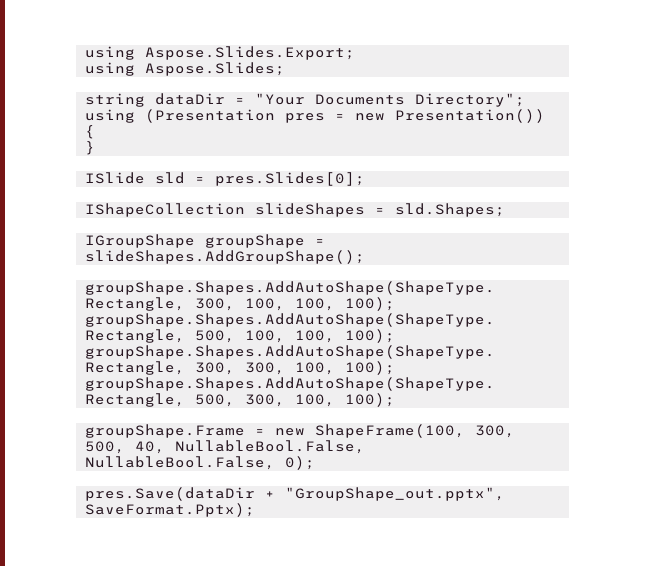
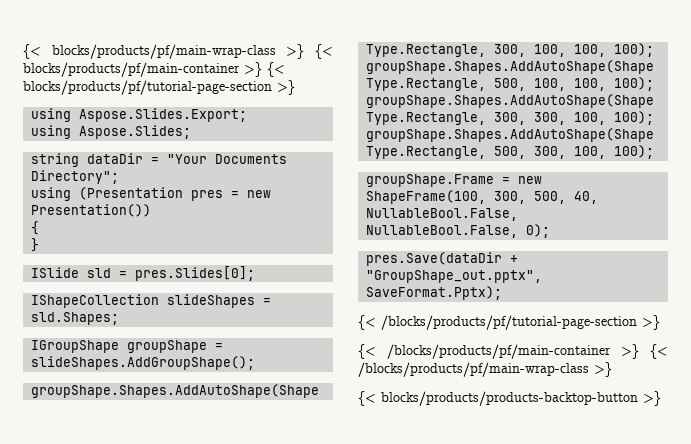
(84, 53) none -> [23,44,333,59] [23,62,285,77] [23,80,295,95] {< blocks/products/pf/main-wrap-class >} {< blocks/products/pf/main-container >} {< blocks/products/pf/tutorial-page-section >} //
(255, 510) none -> [358,315,660,330] [358,344,668,359] [358,362,612,377] [358,391,661,406] // {< /blocks/products/pf/tutorial-page-section >} // {< /blocks/products/pf/main-container >} {< /blocks/products/pf/main-wrap-class >} // {< blocks/products/products-backtop-button >}

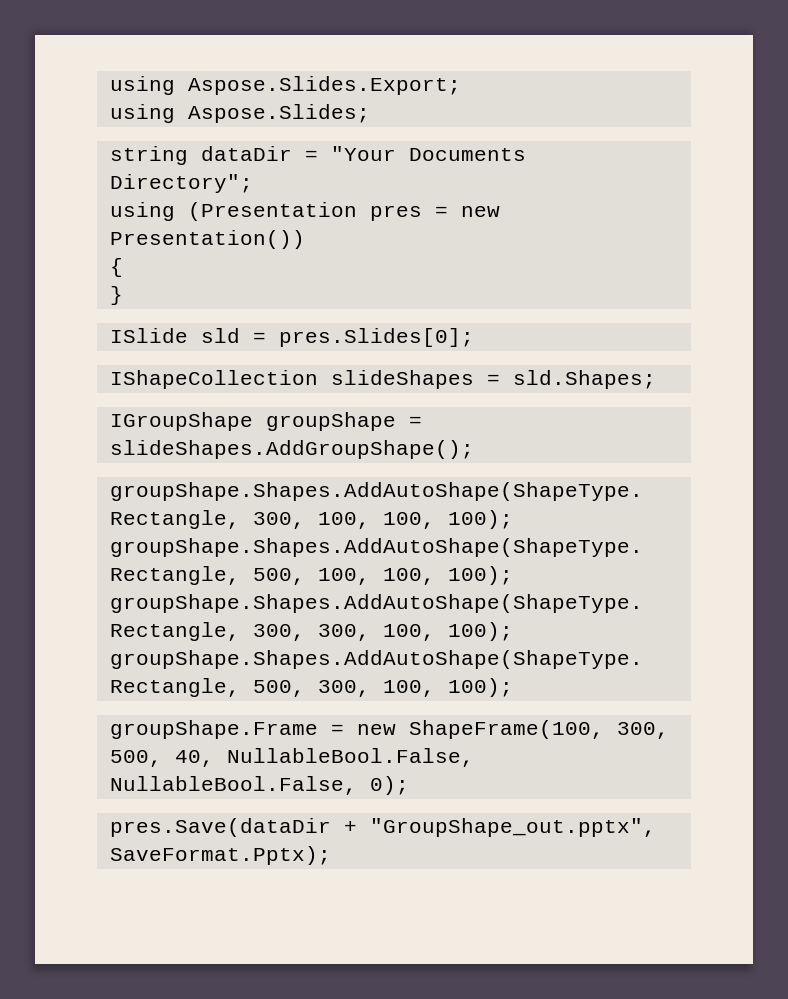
[23,44,333,59] [23,62,285,77] [23,80,295,95] {< blocks/products/pf/main-wrap-class >} {< blocks/products/pf/main-container >} {< blocks/products/pf/tutorial-page-section >} // -> (110, 85) none
[358,315,660,330] [358,344,668,359] [358,362,612,377] [358,391,661,406] // {< /blocks/products/pf/tutorial-page-section >} // {< /blocks/products/pf/main-container >} {< /blocks/products/pf/main-wrap-class >} // {< blocks/products/products-backtop-button >} -> (332, 855) none

